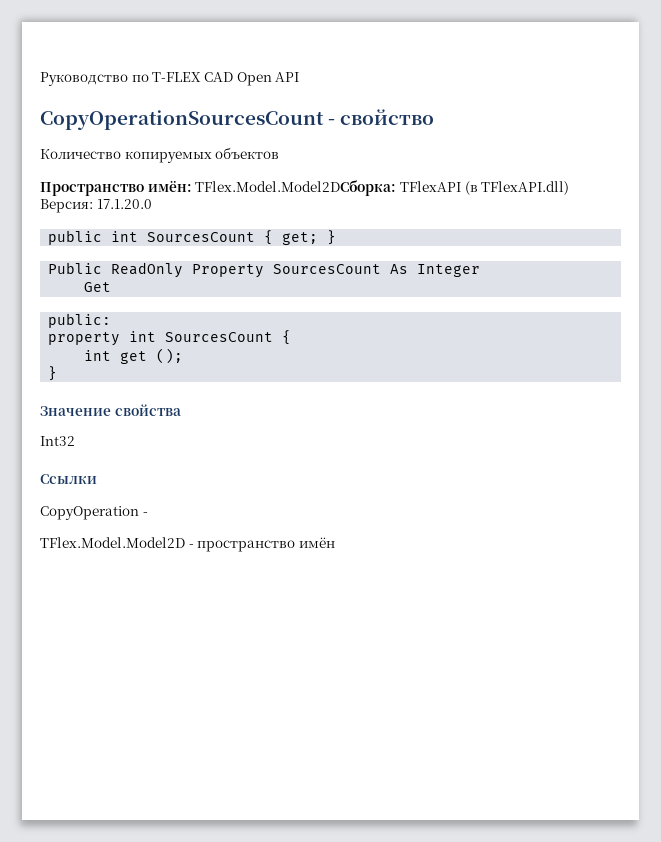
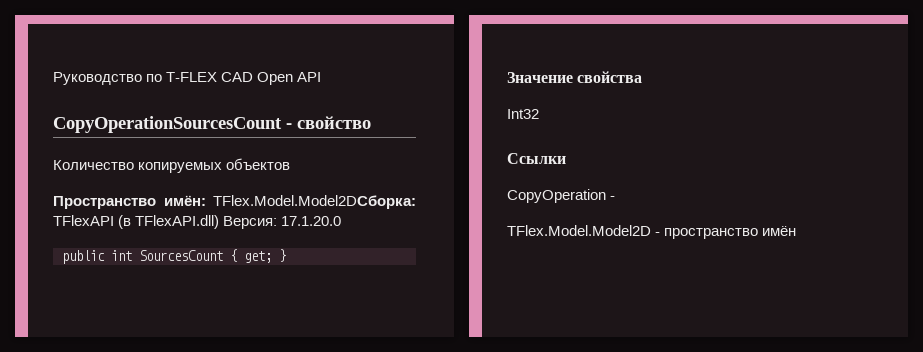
[48,262,481,278] [84,282,112,292] [48,313,112,328] [48,330,292,346] [84,348,184,364] [48,366,58,381] // Public ReadOnly Property SourcesCount As Integer // Get // public: // property int SourcesCount { // int get (); // } -> (286, 255) none

